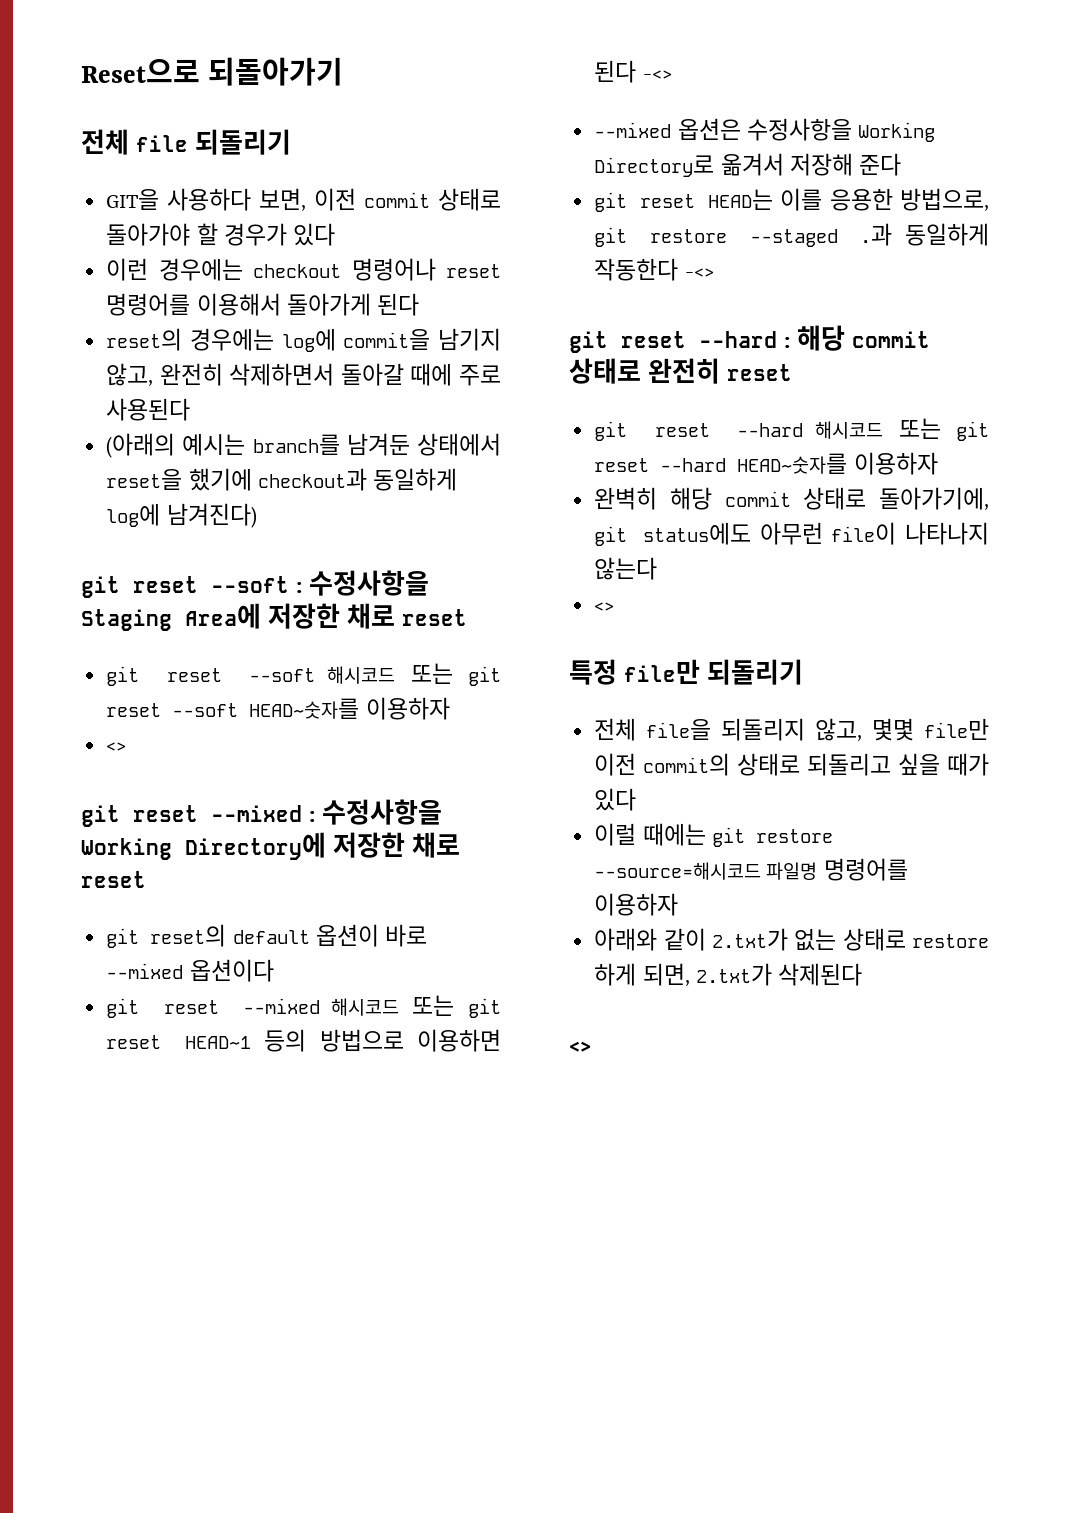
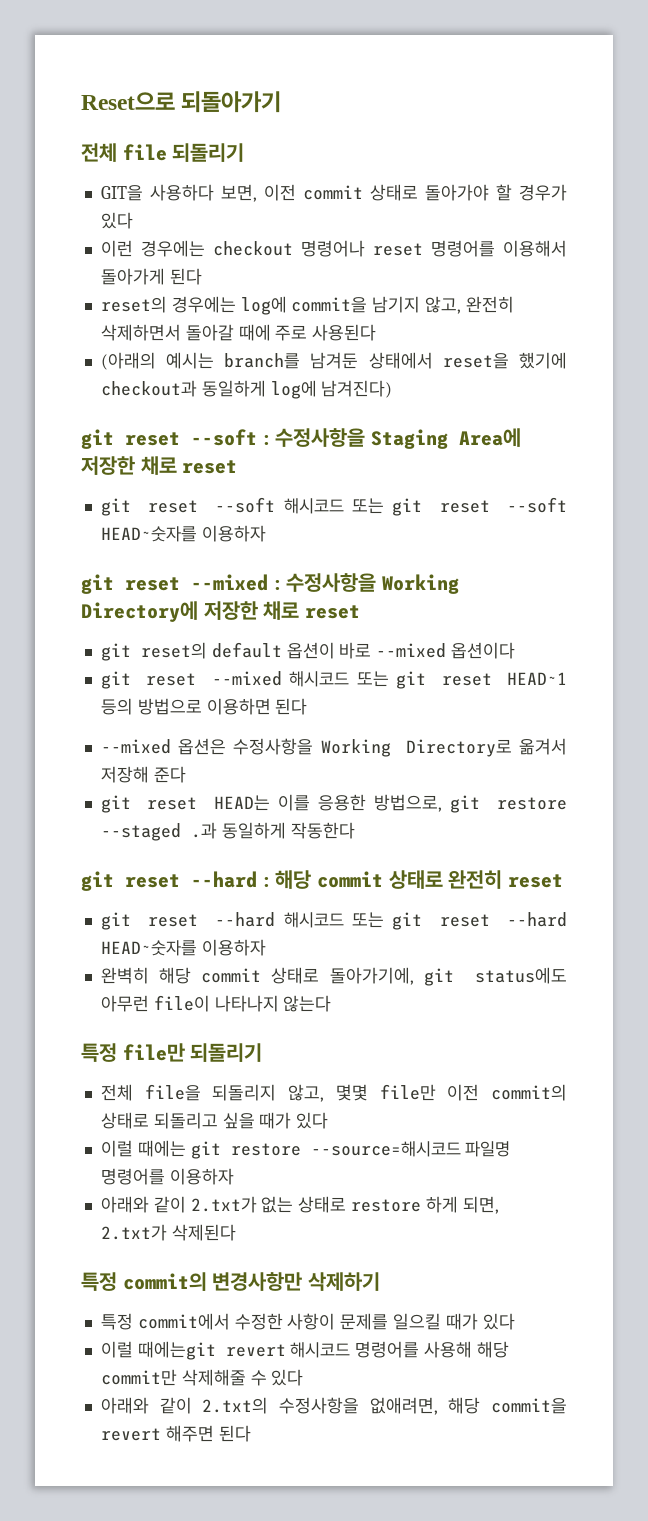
[106,742,127,752] // <> -> (266, 533) none
[642,70,672,80] -<> -> (308, 706) none
[684,268,714,278] -<> -> (355, 830) none
[594,602,615,612] // <> -> (332, 1003) none
[569,1041,591,1053] <> -> [81,1272,381,1291] [100,1313,515,1330] [100,1341,509,1360] [100,1369,304,1386] [100,1397,567,1415] [100,1425,251,1442] 특정 commit의 변경사항만 삭제하기 // 특정 commit에서 수정한 사항이 문제를 일으킬 때가 있다 // 이럴 때에는git revert 해시코드 명령어를 사용해 해당 commit만 삭제해줄 수 있다 // 아래와 같이 2.txt의 수정사항을 없애려면, 해당 commit을 revert 해주면 된다

